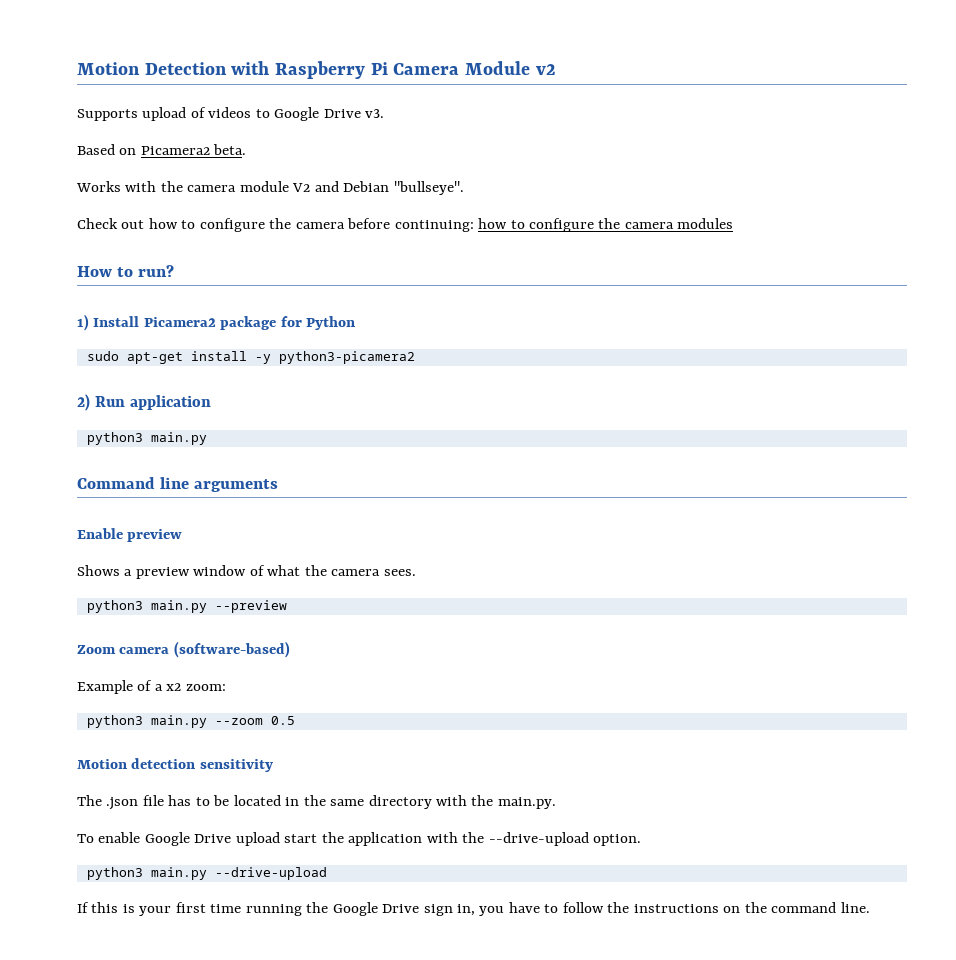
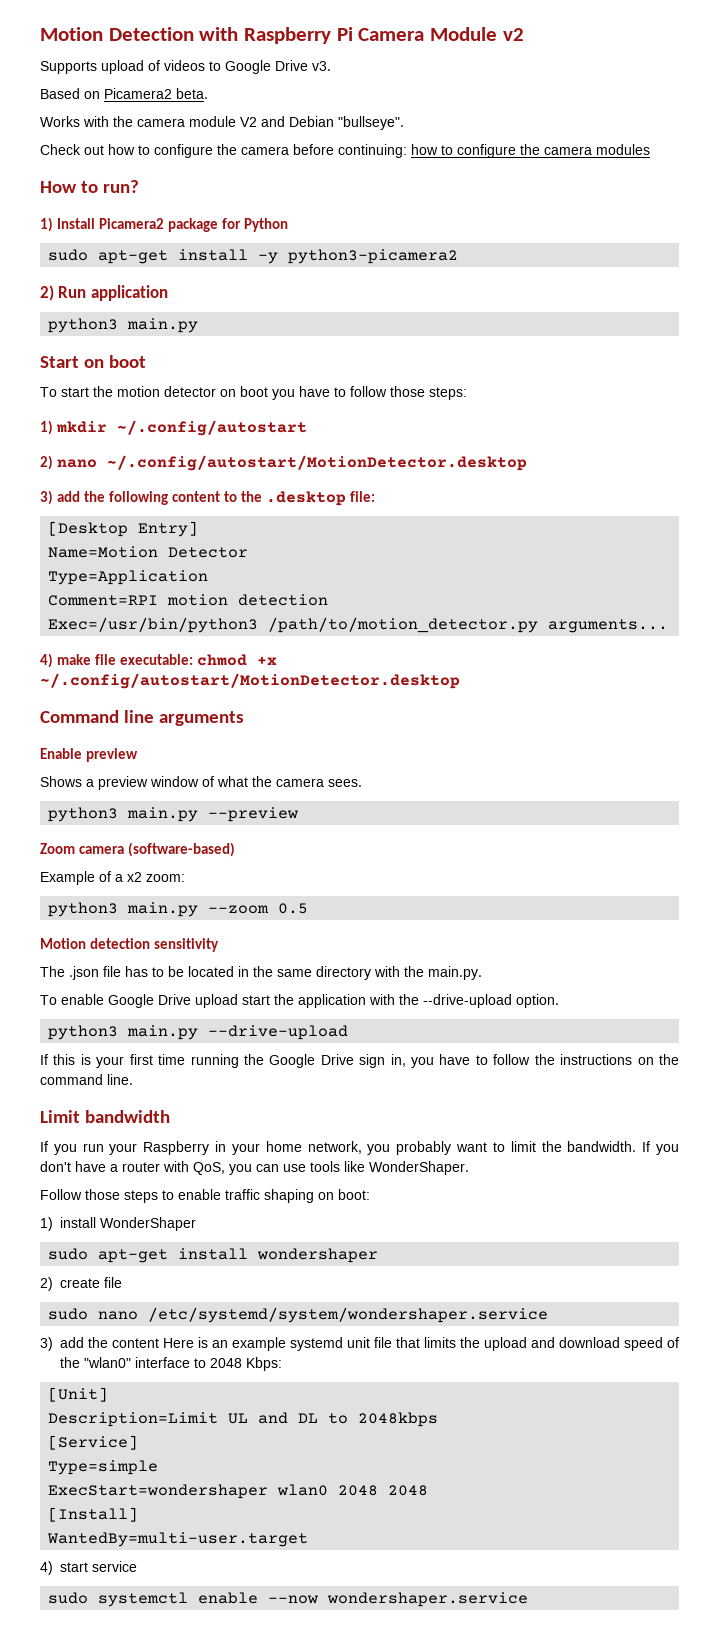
(207, 438) none -> [40,355,146,368] [40,386,467,400] [40,420,308,436] [40,455,528,471] [40,490,376,506] [48,521,199,537] [48,546,249,558] [48,570,209,585] [48,594,329,606] [48,617,669,633] [40,653,278,668] [40,673,460,689] // Start on boot // To start the motion detector on boot you have to follow those steps: // 1) mkdir ~/.config/autostart // 2) nano ~/.config/autostart/MotionDetector.desktop // 3) add the following content to the .desktop file: // [Desktop Entry] // Name=Motion Detector // Type=Application // Comment=RPI motion detection // Exec=/usr/bin/python3 /path/to/motion_detector.py arguments... // 4) make file executable: chmod +x ~/.config/autostart/MotionDetector.desktop
(870, 907) none -> [40,1110,170,1123] [40,1141,680,1155] [40,1161,469,1175] [40,1189,370,1203] [40,1217,196,1231] [48,1248,379,1263] [40,1277,122,1291] [48,1307,549,1323] [40,1337,679,1351] [60,1357,282,1371] [48,1387,109,1402] [48,1412,439,1427] [48,1435,139,1450] [48,1460,159,1475] [48,1484,429,1499] [48,1507,139,1522] [47,1532,309,1547] [40,1561,137,1575] [48,1592,529,1607] // Limit bandwidth // If you run your Raspberry in your home network, you probably want to limit the bandwidth. If you don't have a router with QoS, you can use tools like WonderShaper. // Follow those steps to enable traffic shaping on boot: // 1) install WonderShaper // sudo apt-get install wondershaper // 2) create file // sudo nano /etc/systemd/system/wondershaper.service // 3) add the content Here is an example systemd unit file that limits the upload and download speed of the "wlan0" interface to 2048 Kbps: // [Unit] // Description=Limit UL and DL to 2048kbps // [Service] // Type=simple // ExecStart=wondershaper wlan0 2048 2048 // [Install] // WantedBy=multi-user.target // 4) start service // sudo systemctl enable --now wondershaper.service

